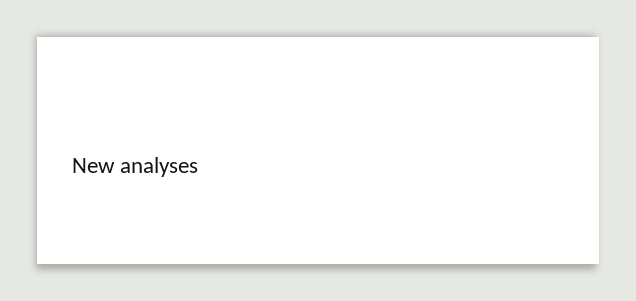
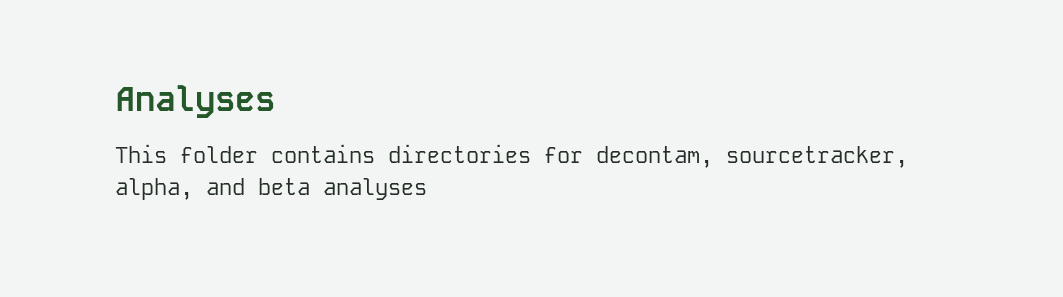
[72,158,115,173] New -> [115,85,275,118] [115,144,908,168] [115,178,310,200] Analyses // This folder contains directories for decontam, sourcetracker, alpha, and beta

